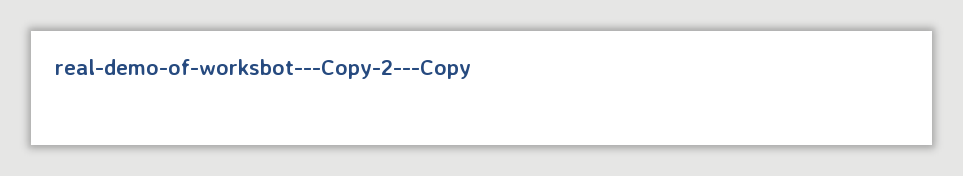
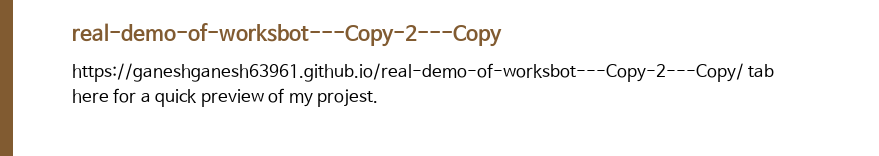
(471, 69) none -> [72,63,775,82] [72,88,379,107] // https://ganeshganesh63961.github.io/real-demo-of-worksbot---Copy-2---Copy/ tab here for a quick preview of my projest.

